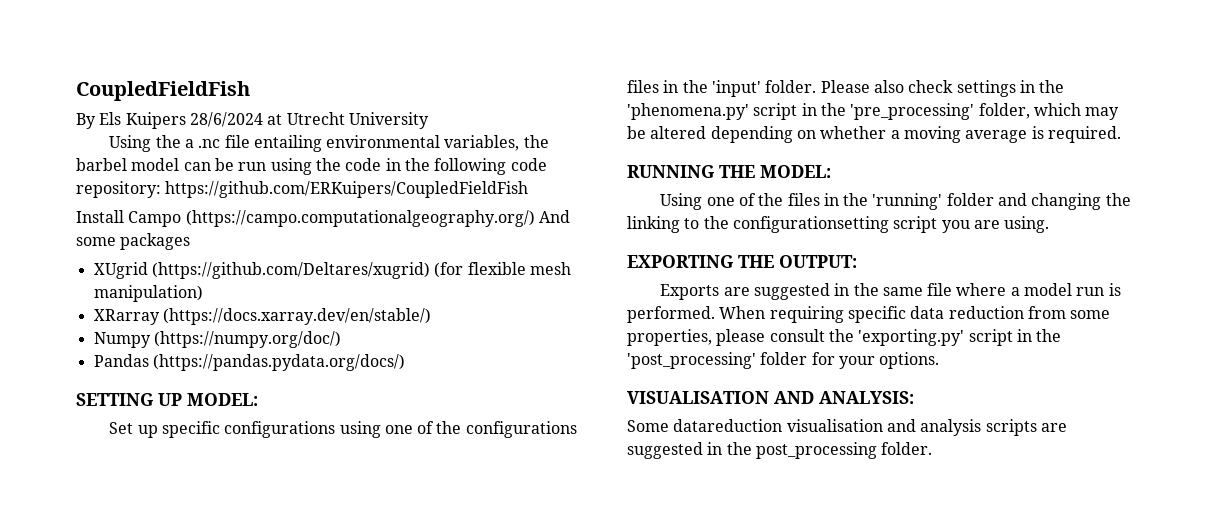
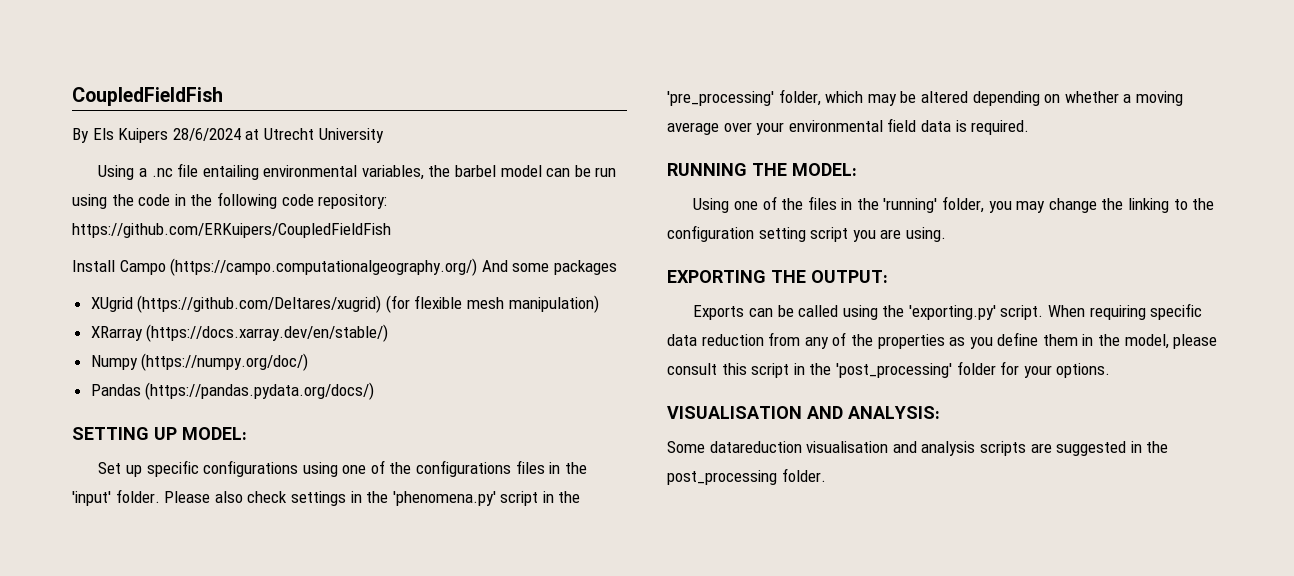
[155,135,181,148] the -> (135, 172) none
(1028, 136) none -> [723,118,951,135] over your environmental field data
[946,193,1102,210] folder and changing -> [942,196,1097,213] folder, you may change
[732,216,889,233] configurationsetting -> [667,225,806,242] configuration setting
[723,283,1121,300] [627,306,715,323] are suggested in the same file where a model run is performed. -> [748,305,1044,320] can be called using the 'exporting.py' script.
[1070,310,1111,319] [627,329,965,346] some properties, please consult the 'exporting.py' -> [804,332,1218,349] [667,363,747,375] any of the properties as you define them in the model, please consult this

